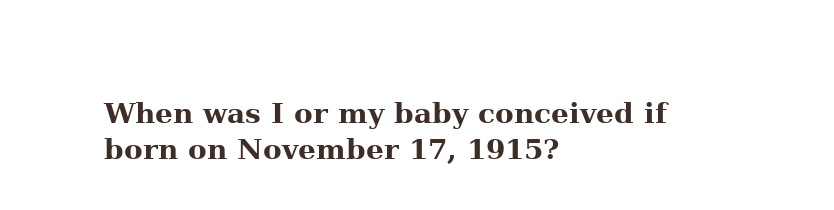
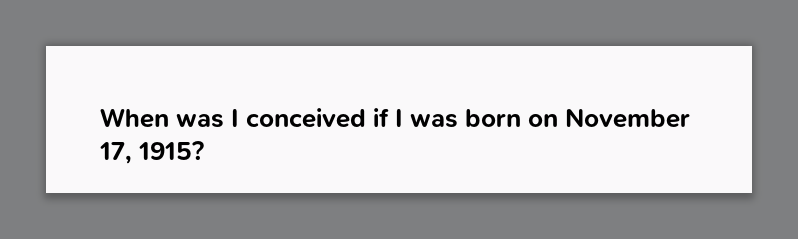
[294,102,669,129] or my baby conceived if -> [246,108,459,128] conceived if I was

